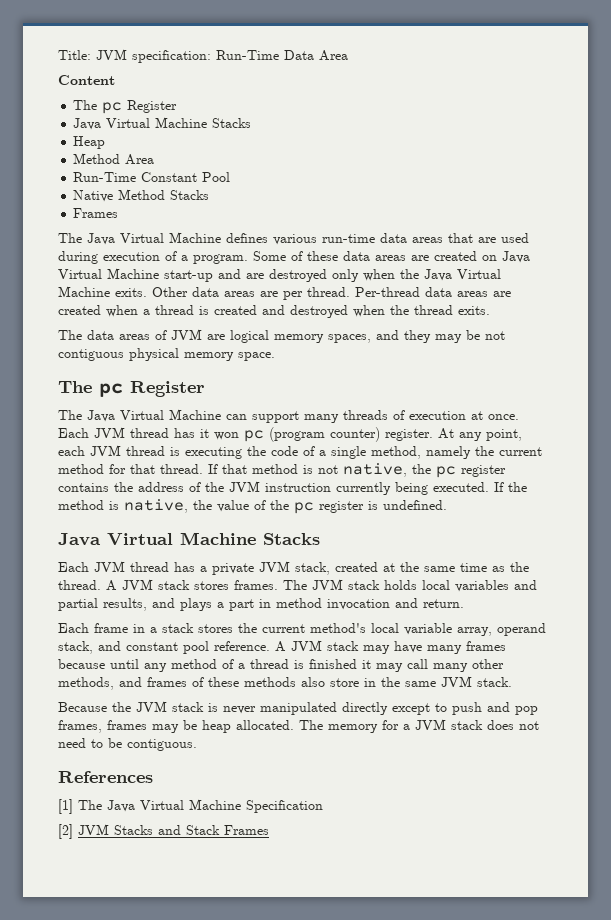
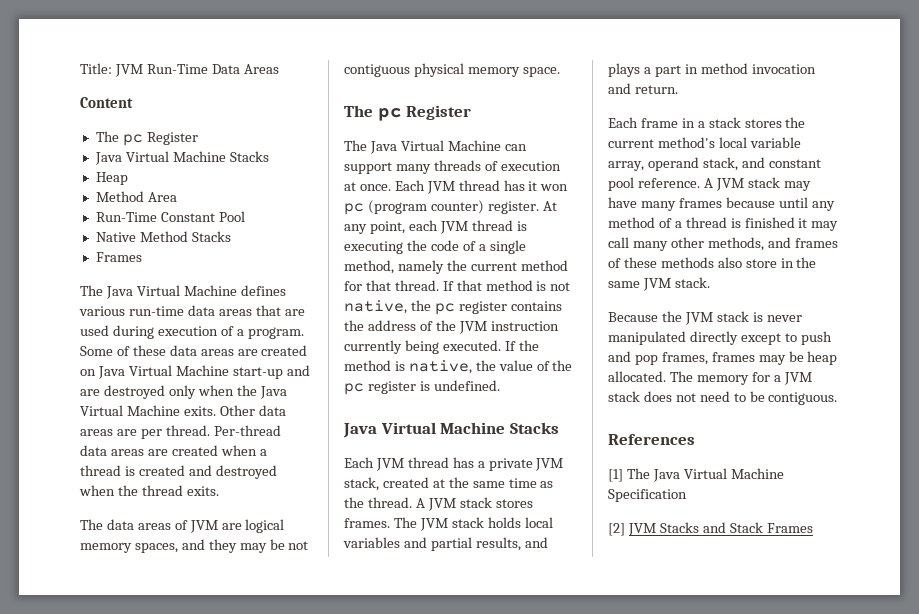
[132,50,211,63] specification: -> (143, 70) none
[319,50,348,61] Area -> [243,64,279,74] Areas

